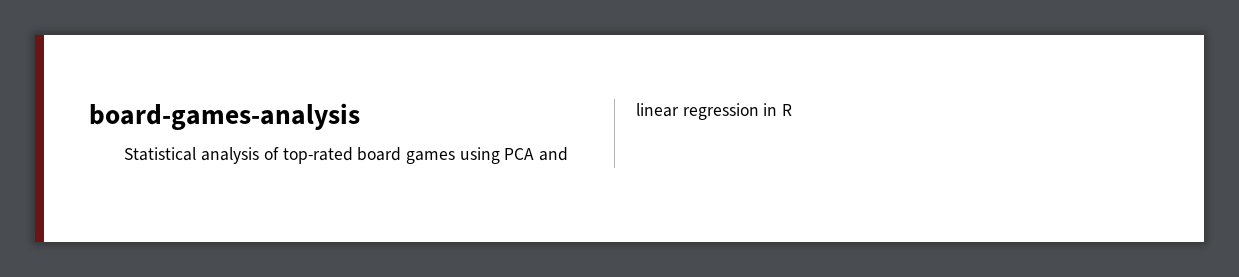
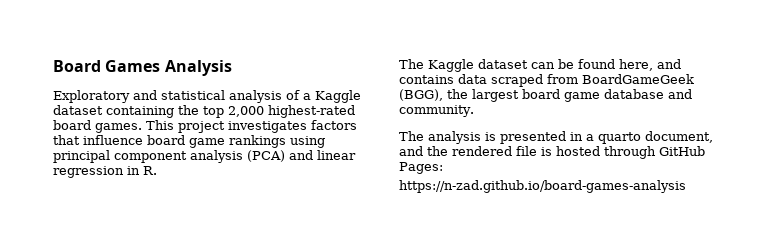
[89,103,360,130] [124,147,569,164] [636,103,793,120] board-games-analysis // Statistical analysis of top-rated board games using PCA and linear regression in R -> [53,60,232,76] [53,90,361,103] [53,105,355,118] [53,120,357,133] [53,135,325,148] [53,150,356,163] [53,166,157,178] [399,59,681,72] [399,74,694,87] [399,89,692,102] [399,105,474,117] [399,131,713,144] [399,146,705,159] [399,162,443,174] [399,180,686,193] Board Games Analysis // Exploratory and statistical analysis of a Kaggle dataset containing the top 2,000 highest-rated board games. This project investigates factors that influence board game rankings using principal component analysis (PCA) and linear regression in R. // The Kaggle dataset can be found here, and contains data scraped from BoardGameGeek (BGG), the largest board game database and community. // The analysis is presented in a quarto document, and the rendered file is hosted through GitHub Pages: // https://n-zad.github.io/board-games-analysis

